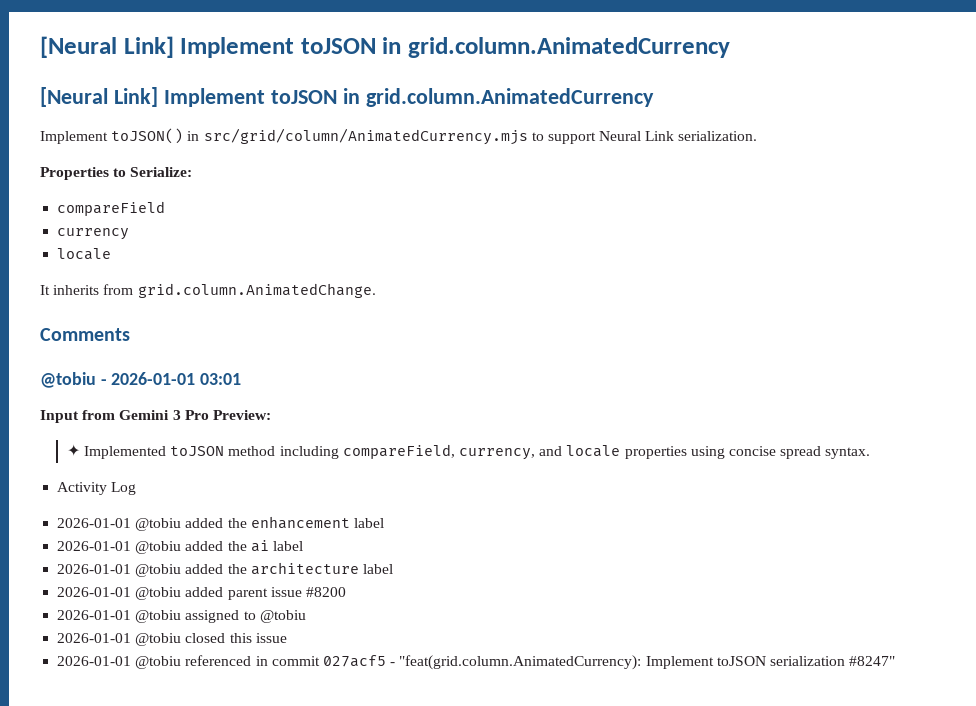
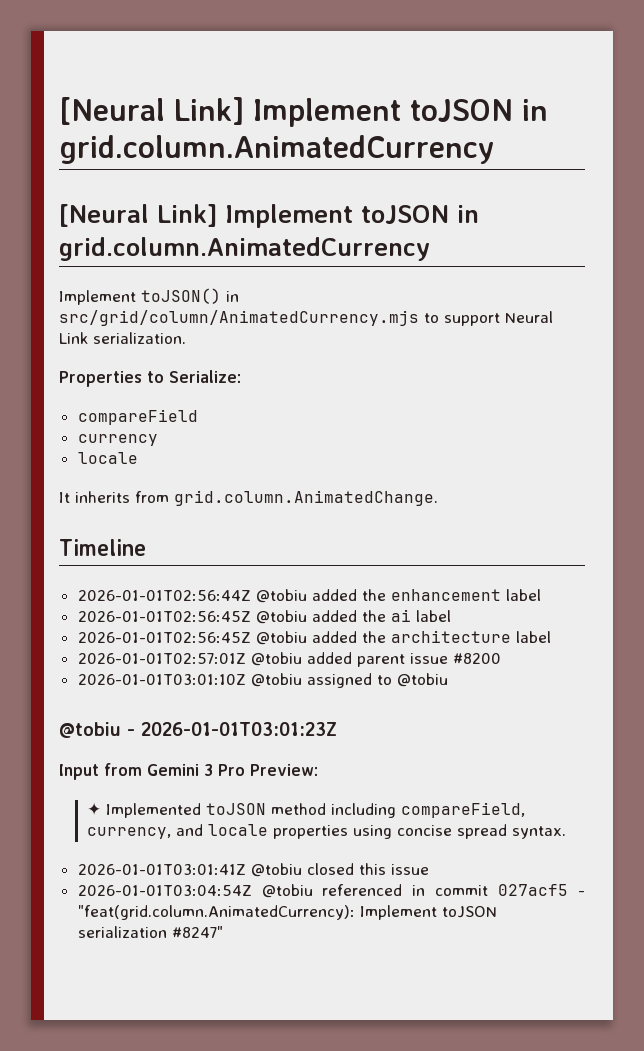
[40,328,130,341] Comments -> [59,539,146,556] [77,589,541,603] [77,609,451,624] [77,630,551,645] [77,652,501,667] [77,673,448,688] Timeline // 2026-01-01T02:56:44Z @tobiu added the enhancement label // 2026-01-01T02:56:45Z @tobiu added the ai label // 2026-01-01T02:56:45Z @tobiu added the architecture label // 2026-01-01T02:57:01Z @tobiu added parent issue #8200 // 2026-01-01T03:01:10Z @tobiu assigned to @tobiu
[111,372,242,385] 2026-01-01 03:01 -> [141,722,337,736] 2026-01-01T03:01:23Z
[57,482,137,495] [57,516,384,531] [57,540,303,554] [57,562,393,577] [57,587,346,600] [57,610,306,623] [57,633,132,643] Activity Log // 2026-01-01 @tobiu added the enhancement label // 2026-01-01 @tobiu added the ai label // 2026-01-01 @tobiu added the architecture label // 2026-01-01 @tobiu added parent issue #8200 // 2026-01-01 @tobiu assigned to @tobiu // 2026-01-01 -> [77,864,246,875] 2026-01-01T03:01:41Z
[57,656,132,666] 2026-01-01 -> [77,885,252,896] 2026-01-01T03:04:54Z

